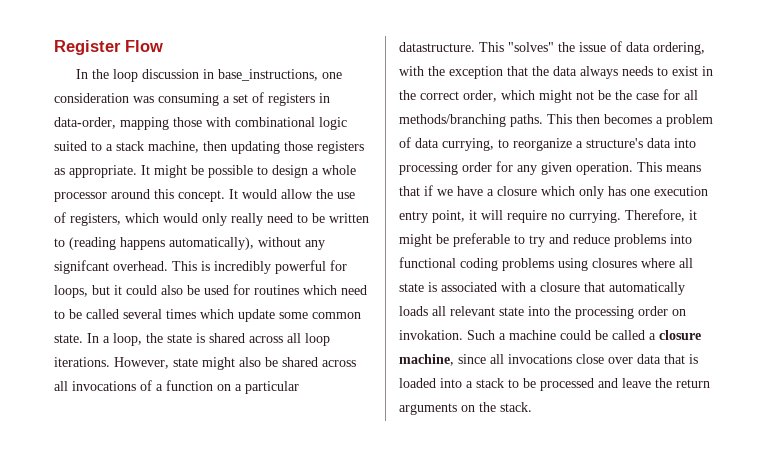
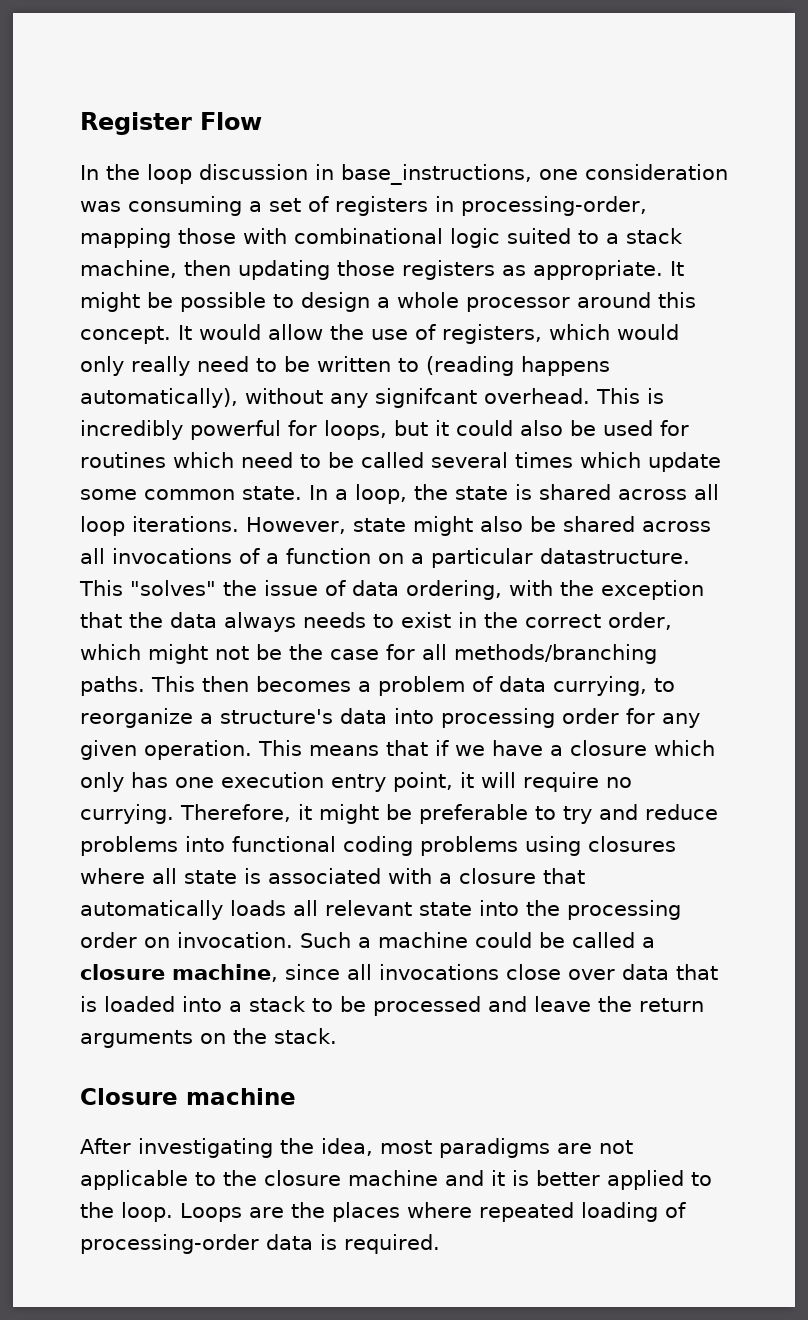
[54,117,116,129] data-order, -> [461,196,647,216] processing-order,
[399,330,463,340] invokation. -> [177,932,293,948] invocation.
(532, 407) none -> [80,1088,296,1105] [80,1138,633,1158] [80,1170,712,1190] [80,1202,686,1222] [80,1234,440,1254] // Closure machine // After investigating the idea, most paradigms are not applicable to the closure machine and it is better applied to the loop. Loops are the places where repeated loading of processing-order data is required.

